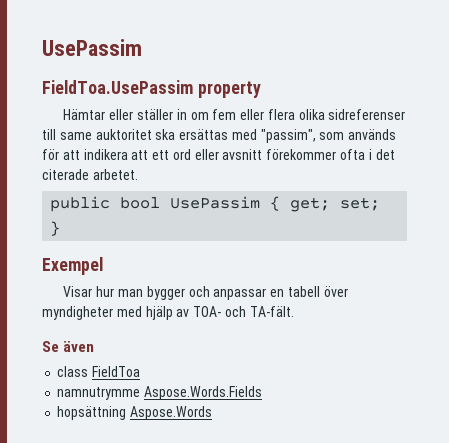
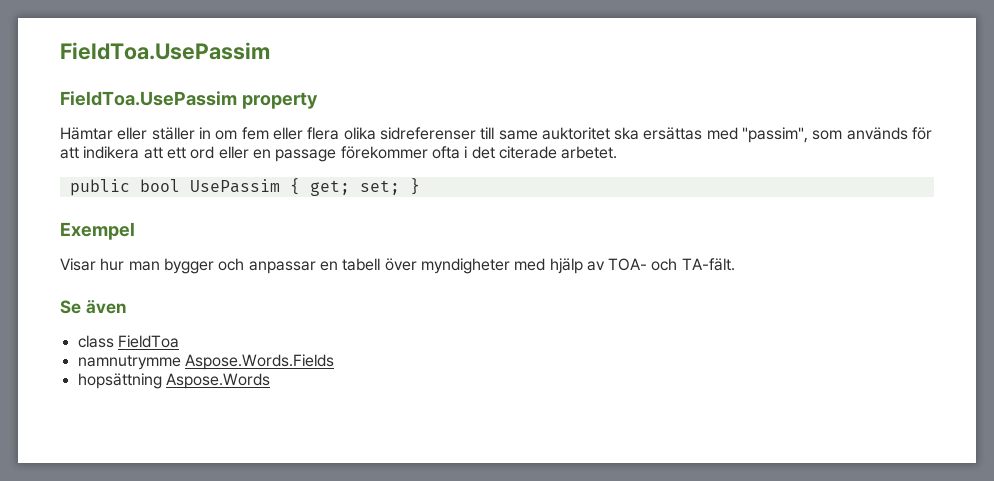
[42,39,142,56] UsePassim -> [60,42,270,60] FieldToa.UsePassim
[222,149,263,160] avsnitt -> [252,149,337,162] en passage

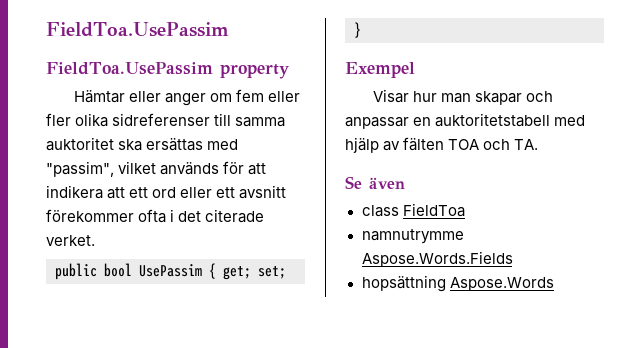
[151,127,211,140] ställer in -> [165,93,207,106] anger
[307,127,340,140] flera -> [46,113,71,126] fler
[498,130,538,140] same -> [235,117,286,127] samma
[812,130,843,140] som -> [118,161,157,174] vilket
[252,149,337,162] en passage -> [216,185,287,199] ett avsnitt
[561,146,618,159] arbetet. -> [46,235,95,246] verket.
[163,258,214,274] bygger -> [475,91,523,105] skapar
[342,258,735,274] tabell över myndigheter med hjälp av TOA- och TA-fält. -> [435,113,586,127] [345,137,539,153] auktoritetstabell med hjälp av fälten TOA och TA.

